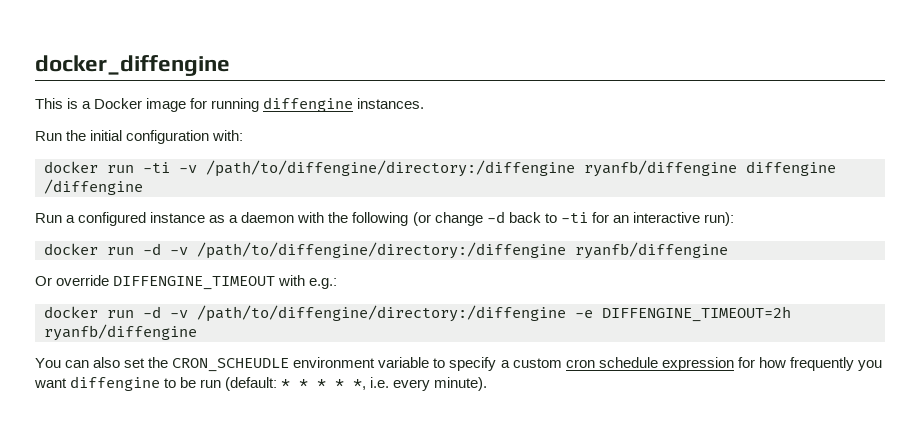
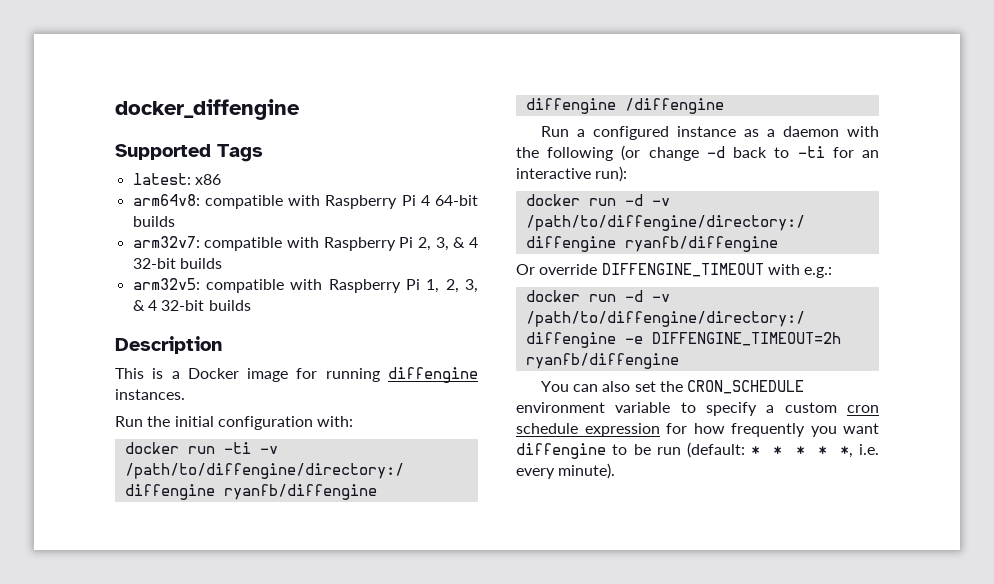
(230, 65) none -> [115,144,263,162] [132,173,221,185] [132,194,479,209] [132,216,175,227] [132,236,479,251] [132,258,222,269] [132,278,478,293] [132,300,251,311] [115,336,222,354] // Supported Tags // latest: x86 // arm64v8: compatible with Raspberry Pi 4 64-bit builds // arm32v7: compatible with Raspberry Pi 2, 3, & 4 32-bit builds // arm32v5: compatible with Raspberry Pi 1, 2, 3, & 4 32-bit builds // Description
[172,358,290,372] CRON_SCHEUDLE -> [687,380,805,394] CRON_SCHEDULE

